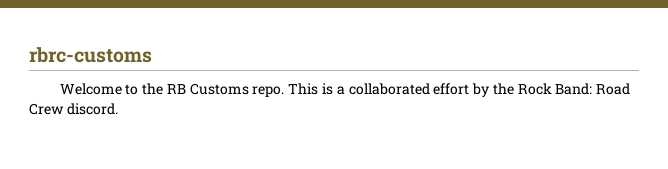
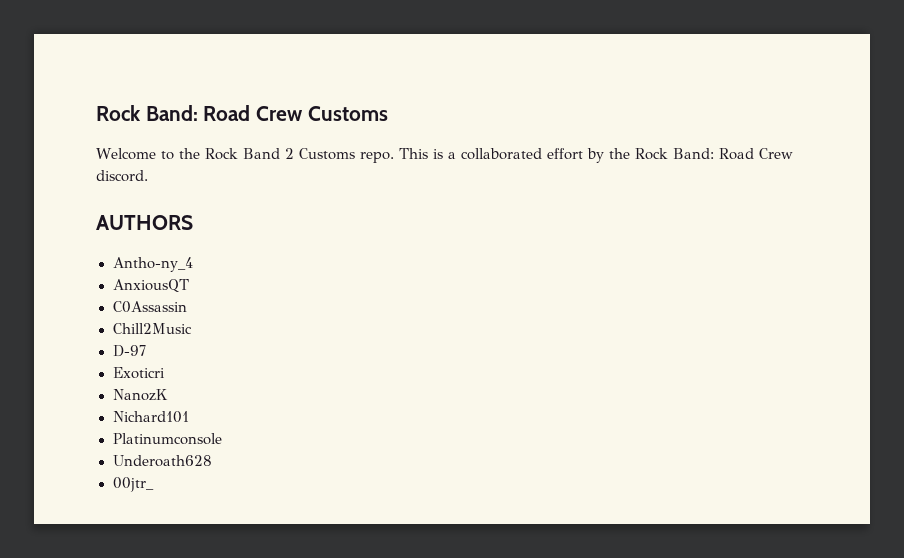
[29,47,152,63] rbrc-customs -> [96,105,388,121] Rock Band: Road Crew Customs
[166,84,186,94] RB -> [204,148,294,160] Rock Band 2
(118, 109) none -> [96,215,193,230] [112,257,193,272] [112,279,189,293] [112,301,187,313] [112,323,192,334] [112,345,146,357] [112,367,165,379] [112,389,168,401] [112,411,189,423] [112,433,222,445] [112,455,212,467] [112,477,154,492] // AUTHORS // Antho-ny_4 // AnxiousQT // C0Assassin // Chill2Music // D-97 // Exoticri // NanozK // Nichard101 // Platinumconsole // Underoath628 // 00jtr_

